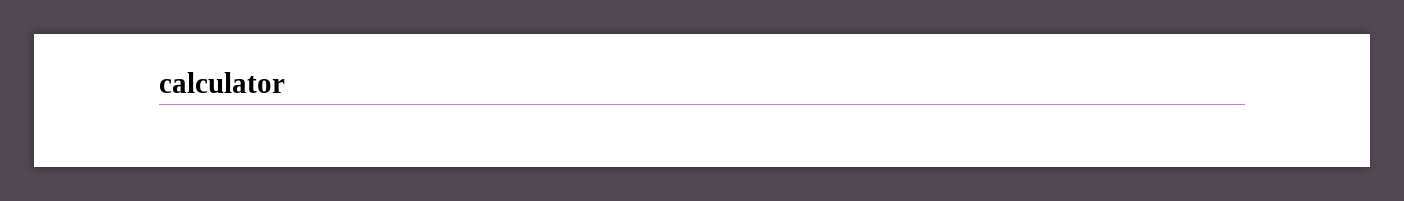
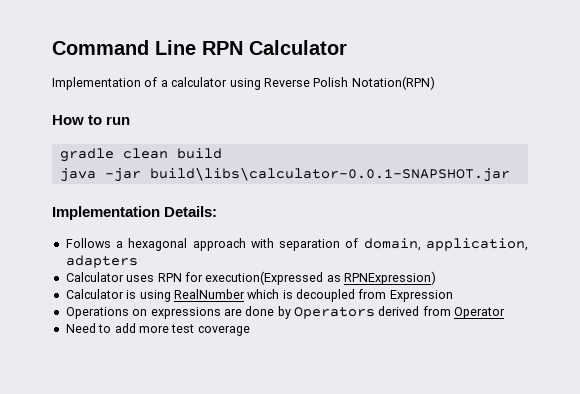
[159,72,285,93] calculator -> [52,40,347,55] [52,76,435,90] [52,115,131,125] [59,148,222,162] [59,167,510,182] [52,206,218,220] [65,238,528,251] [65,255,138,268] [65,271,436,285] [65,289,453,302] [65,306,506,319] [65,323,250,336] Command Line RPN Calculator // Implementation of a calculator using Reverse Polish Notation(RPN) // How to run // gradle clean build // java -jar build\libs\calculator-0.0.1-SNAPSHOT.jar // Implementation Details: // Follows a hexagonal approach with separation of domain, application, adapters // Calculator uses RPN for execution(Expressed as RPNExpression) // Calculator is using RealNumber which is decoupled from Expression // Operations on expressions are done by Operators derived from Operator // Need to add more test coverage

